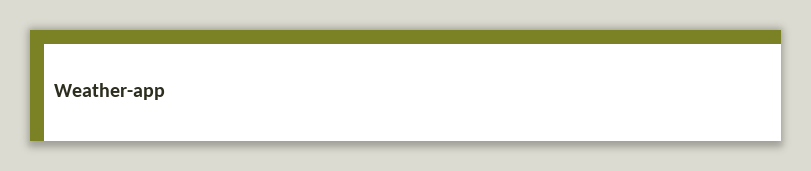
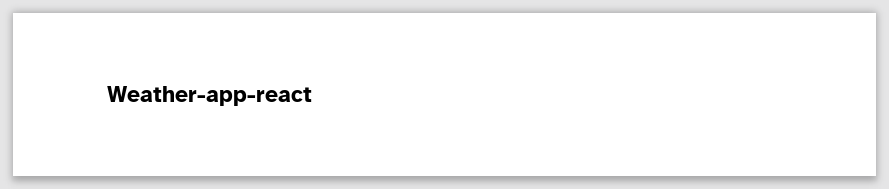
[54,83,165,100] Weather-app -> [107,86,312,106] Weather-app-react

